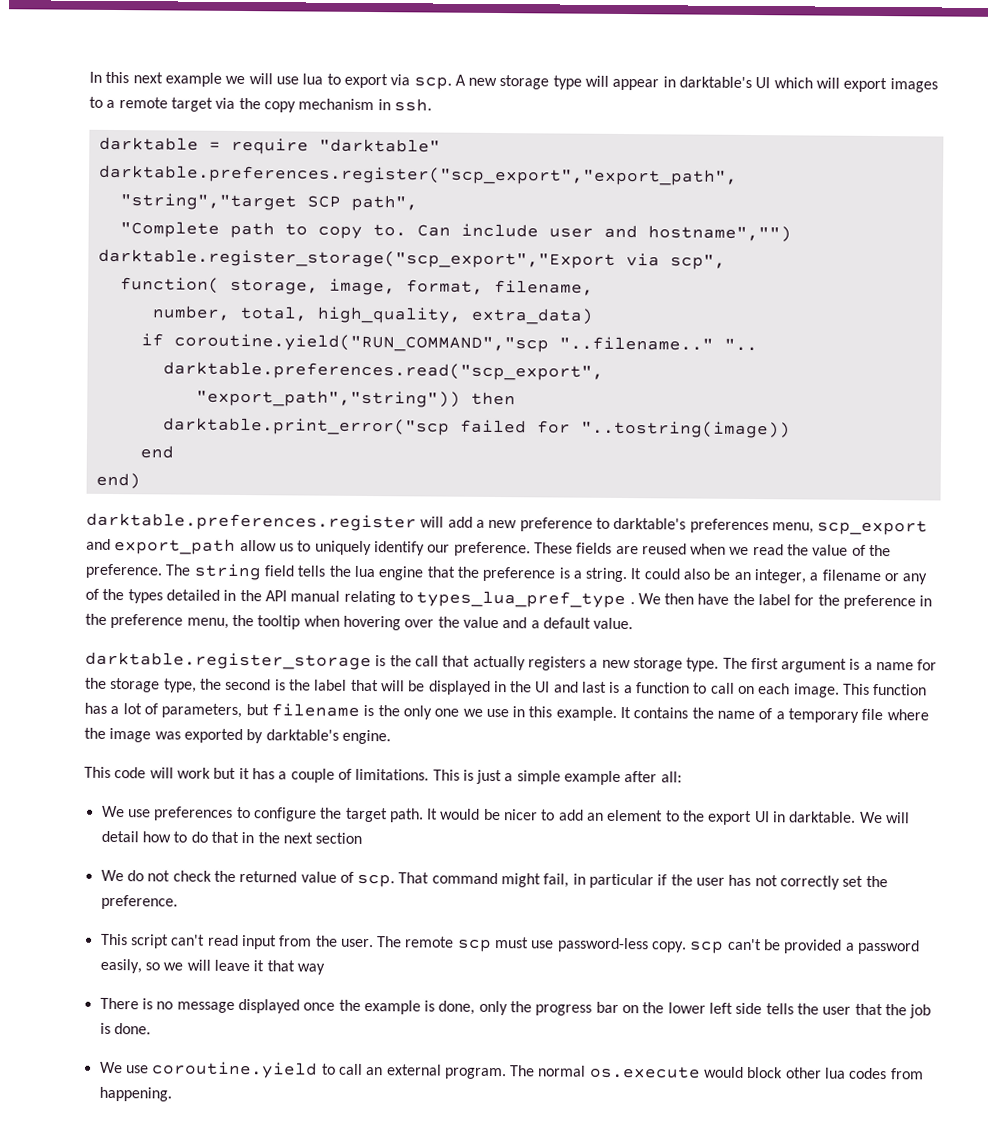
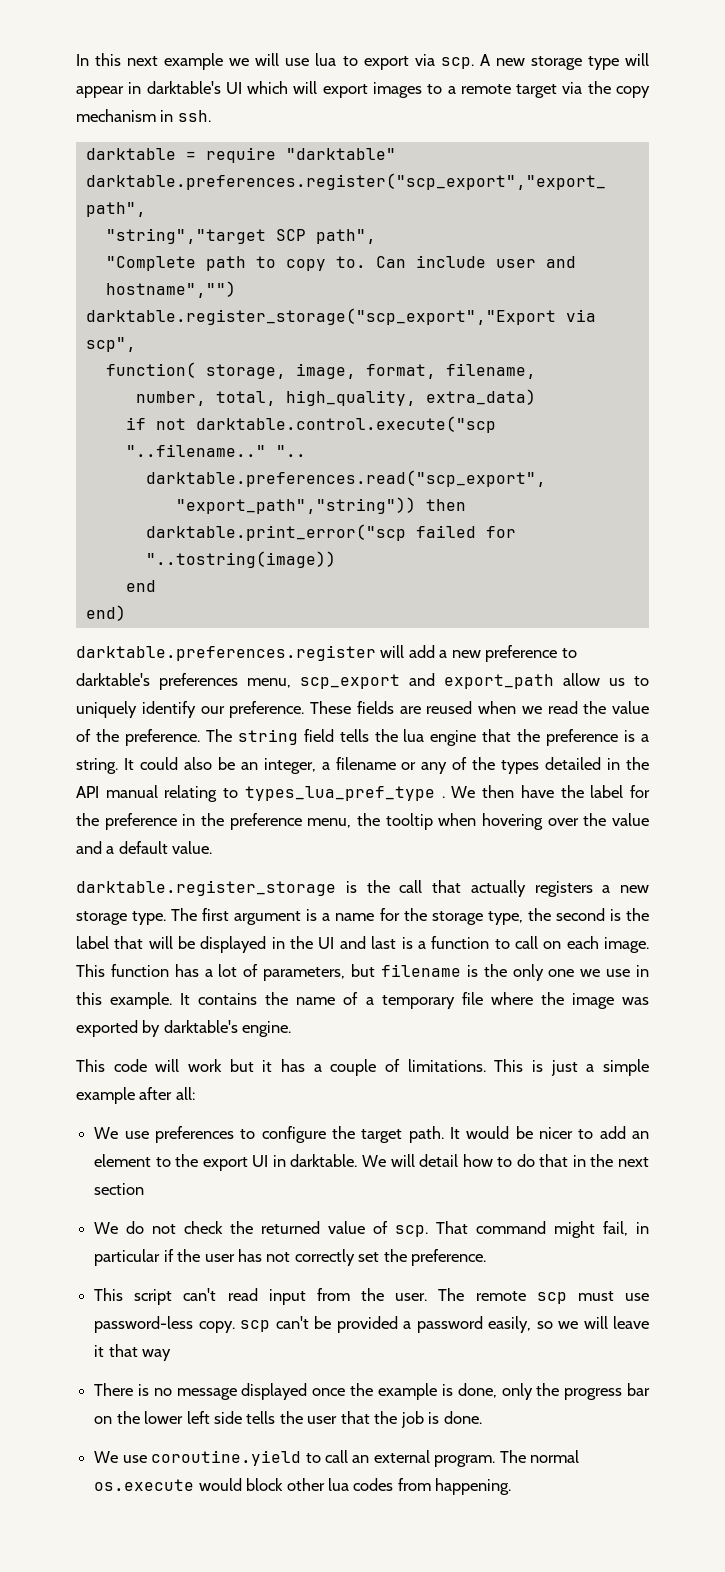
[173,333,549,353] coroutine.yield("RUN_COMMAND","scp -> [155,416,496,433] not darktable.control.execute("scp

